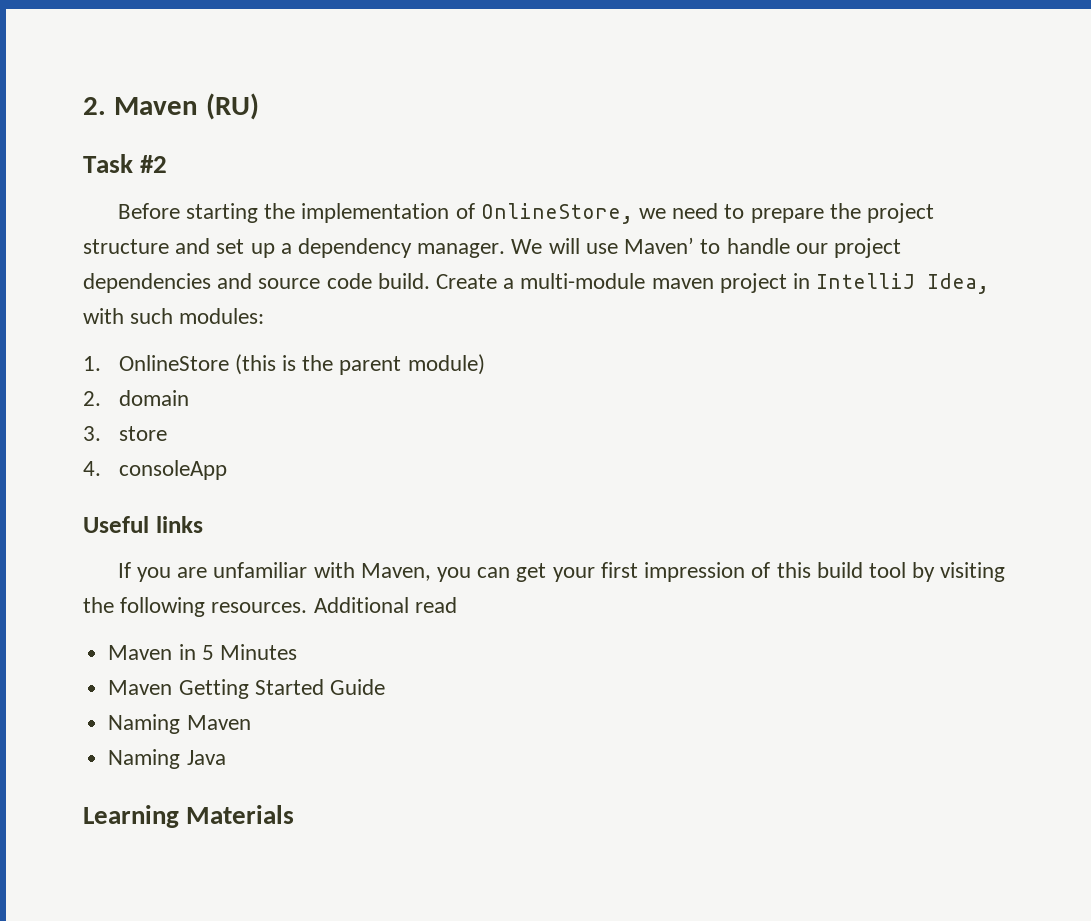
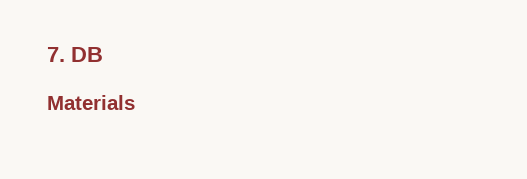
[83,93,259,120] [83,154,168,173] [117,203,935,224] [83,237,901,258] [83,273,990,294] [83,308,265,324] [83,354,485,375] [83,390,189,406] [83,426,167,441] [83,460,227,480] [83,516,203,533] [117,562,1006,582] [83,597,457,617] [108,644,297,660] [108,679,385,699] [108,714,251,734] [108,749,226,769] [83,805,179,828] 2. Maven (RU) // Task #2 // Before starting the implementation of OnlineStore, we need to prepare the project structure and set up a dependency manager. We will use Maven’ to handle our project dependencies and source code build. Create a multi-module maven project in IntelliJ Idea, with such modules: // 1. OnlineStore (this is the parent module) // 2. domain // 3. store // 4. consoleApp // Useful links // If you are unfamiliar with Maven, you can get your first impression of this build tool by visiting the following resources. Additional read // Maven in 5 Minutes // Maven Getting Started Guide // Naming Maven // Naming Java // Learning -> [47,47,103,62] 7. DB //

